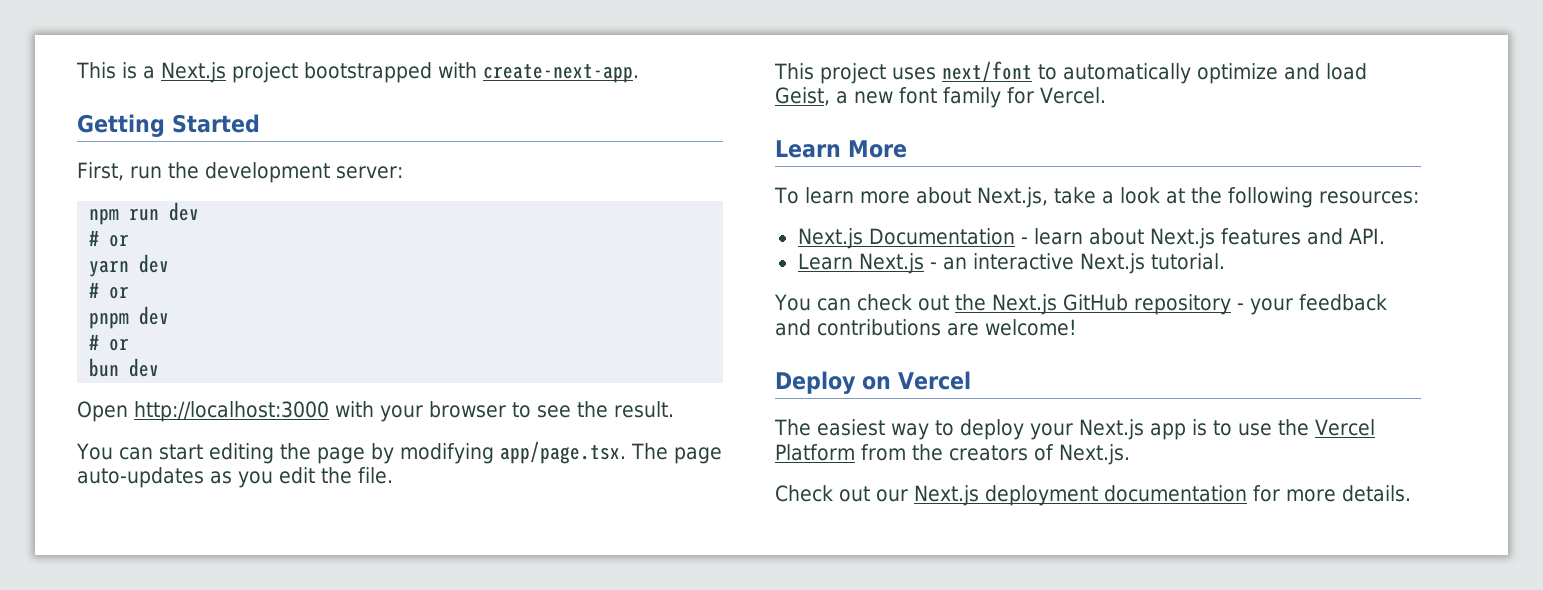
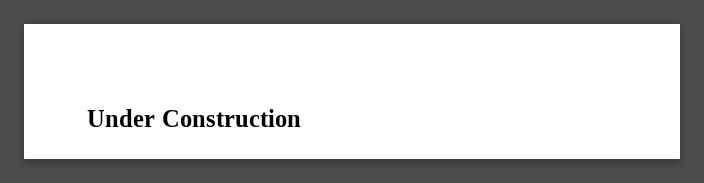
[76,62,639,83] [77,114,260,137] [77,162,403,183] [89,202,200,225] [89,230,130,247] [89,254,170,277] [89,282,130,299] [89,306,170,329] [89,334,130,351] [89,358,160,377] [77,401,674,422] [76,441,722,464] [77,467,393,488] [774,61,1367,84] [775,87,1106,108] [775,140,907,158] [774,187,1419,208] [797,228,1385,249] [797,253,1225,274] [774,294,1387,315] [775,319,1077,336] [775,371,971,394] [774,419,1375,440] [775,444,1130,465] [775,485,1411,506] This is a Next.js project bootstrapped with create-next-app. // Getting Started // First, run the development server: // npm run dev // # or // yarn dev // # or // pnpm dev // # or // bun dev // Open http://localhost:3000 with your browser to see the result. // You can start editing the page by modifying app/page.tsx. The page auto-updates as you edit the file. // This project uses next/font to automatically optimize and load Geist, a new font family for Vercel. // Learn More // To learn more about Next.js, take a look at the following resources: // Next.js Documentation - learn about Next.js features and API. // Learn Next.js - an interactive Next.js tutorial. // You can check out the Next.js GitHub repository - your feedback and contributions are welcome! // Deploy on Vercel // The easiest way to deploy your Next.js app is to use the Vercel Platform from the creators of Next.js. // Check out our Next.js deployment documentation for more details. -> [87,109,301,127] Under Construction

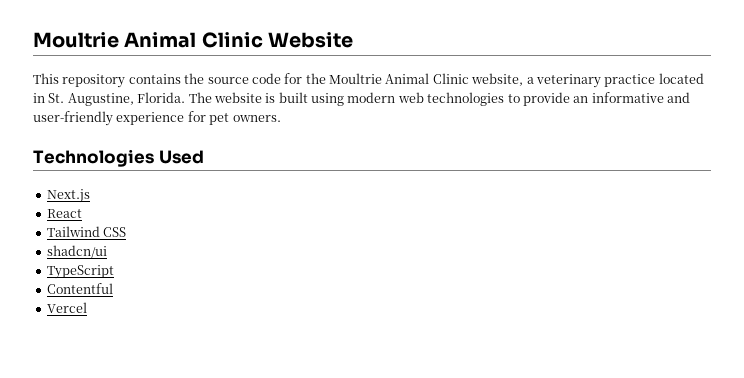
[87,109,301,127] Under Construction -> [33,32,353,48] [33,73,704,88] [33,92,690,106] [33,111,281,126] [33,149,204,167] [46,189,90,203] [46,209,82,218] [46,226,127,237] [46,245,107,259] [46,265,114,279] [46,283,113,294] [46,302,87,313] Moultrie Animal Clinic Website // This repository contains the source code for the Moultrie Animal Clinic website, a veterinary practice located in St. Augustine, Florida. The website is built using modern web technologies to provide an informative and user-friendly experience for pet owners. // Technologies Used // Next.js // React // Tailwind CSS // shadcn/ui // TypeScript // Contentful // Vercel

